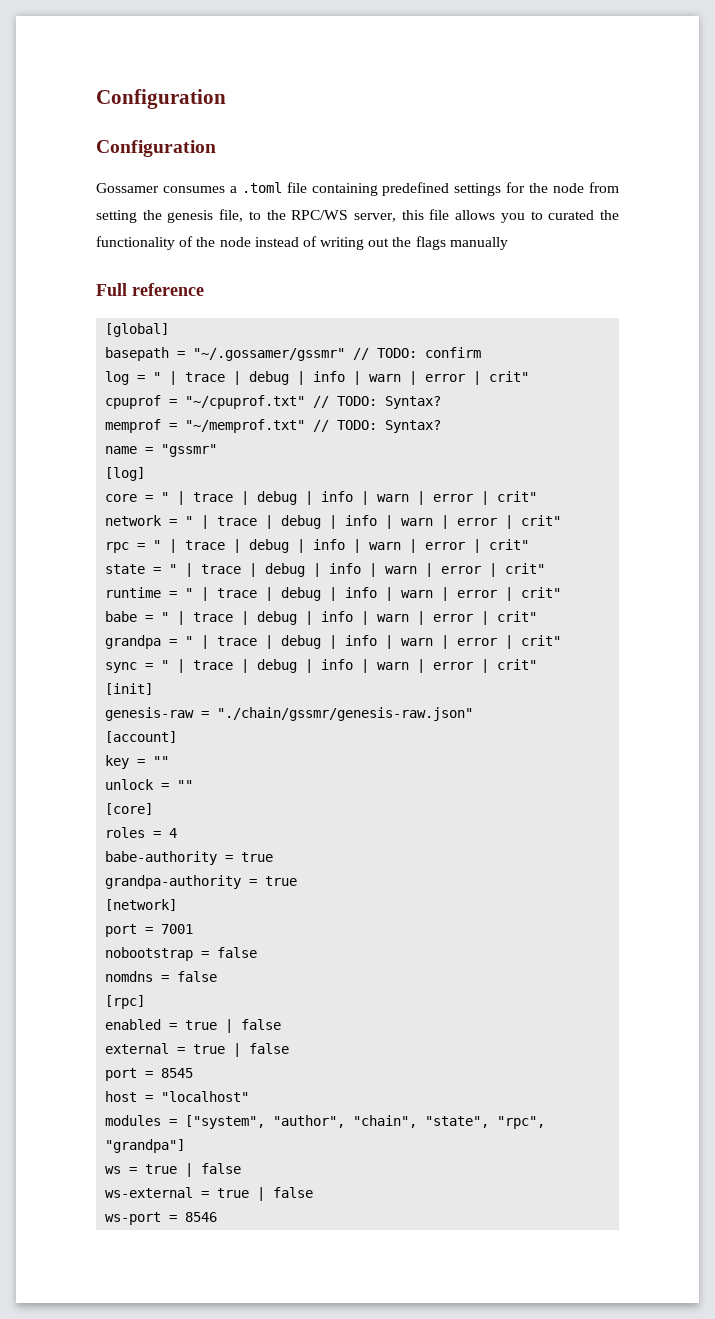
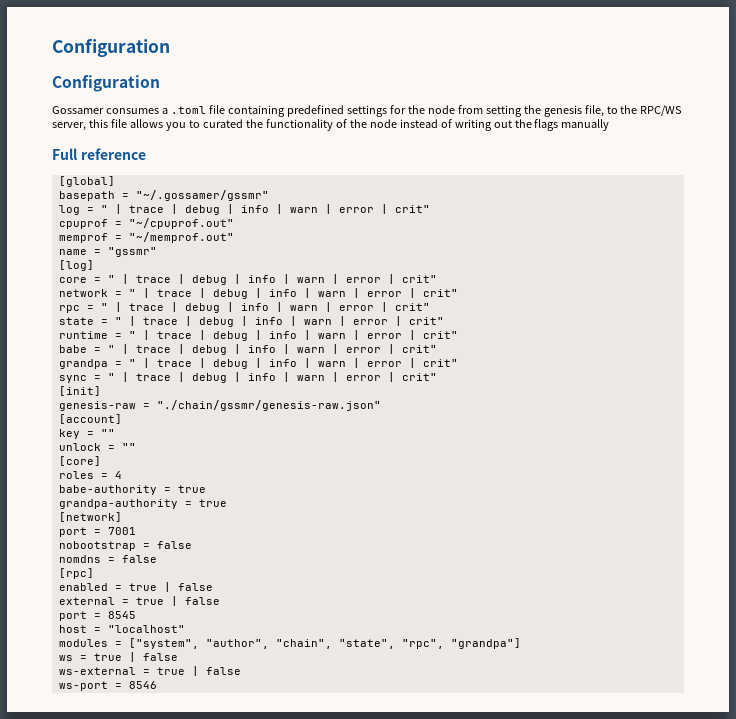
[353,347,482,360] // TODO: confirm -> (269, 195) none
[185,395,442,409] [105,419,442,433] "~/cpuprof.txt" // TODO: Syntax? // memprof = "~/memprof.txt" // TODO: Syntax? -> [128,218,234,229] [58,232,234,243] "~/cpuprof.out" // memprof = "~/memprof.out"

